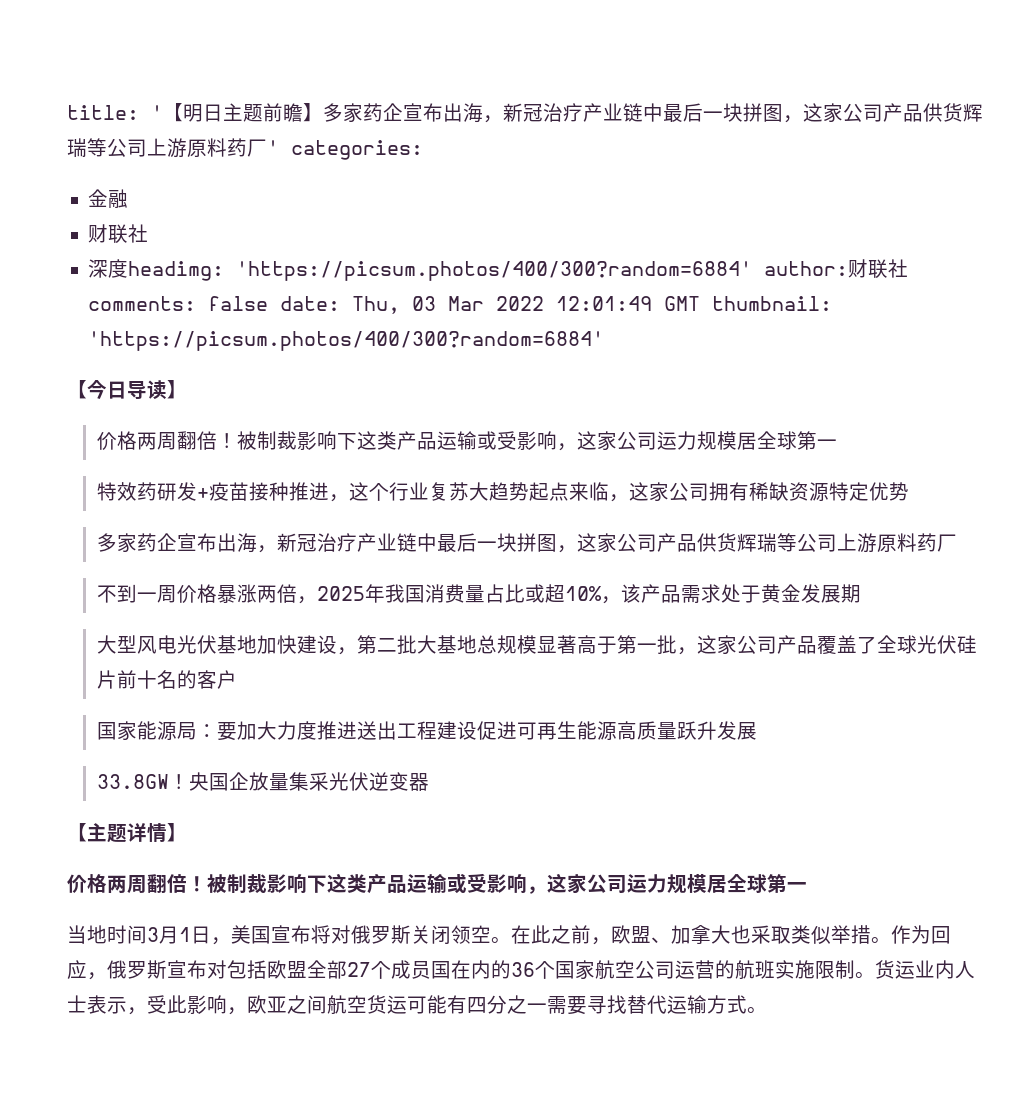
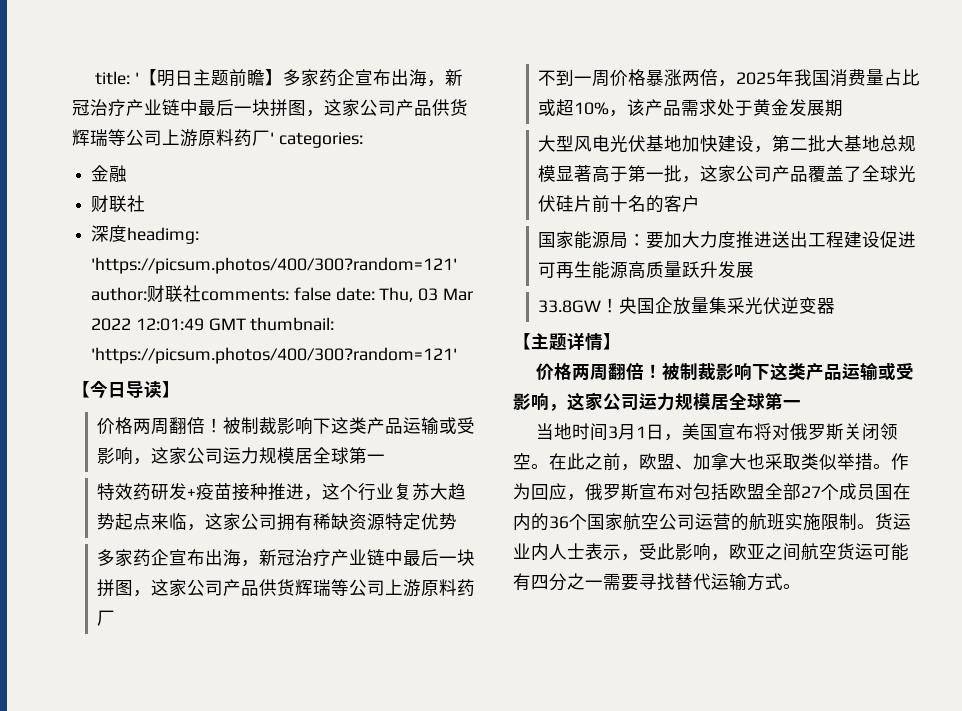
[236,261,753,281] 'https://picsum.photos/400/300?random=6884' -> [91,257,458,274] 'https://picsum.photos/400/300?random=121'
[88,331,605,351] 'https://picsum.photos/400/300?random=6884' -> [91,347,458,364] 'https://picsum.photos/400/300?random=121'

